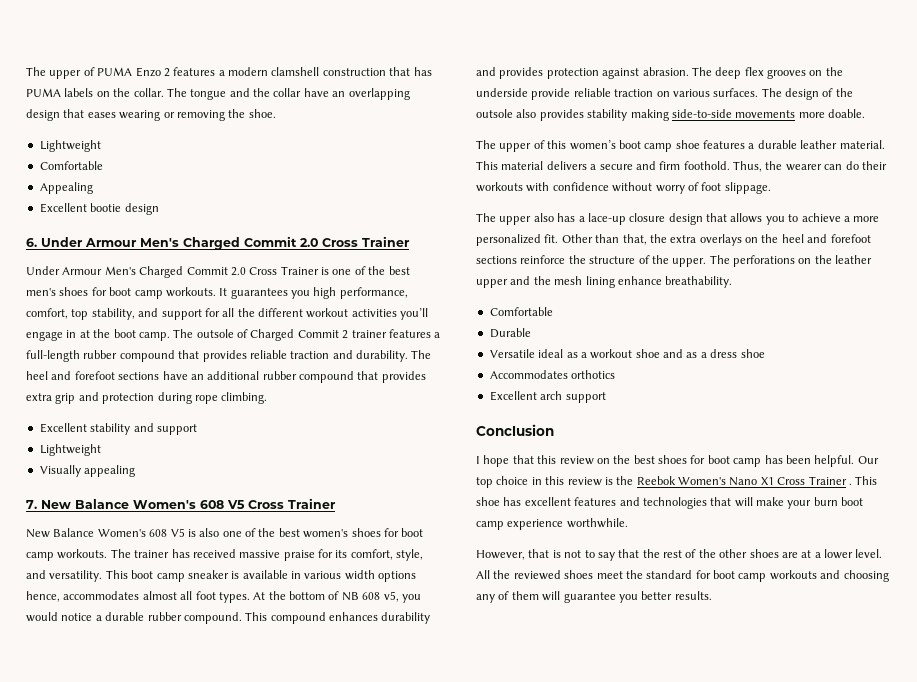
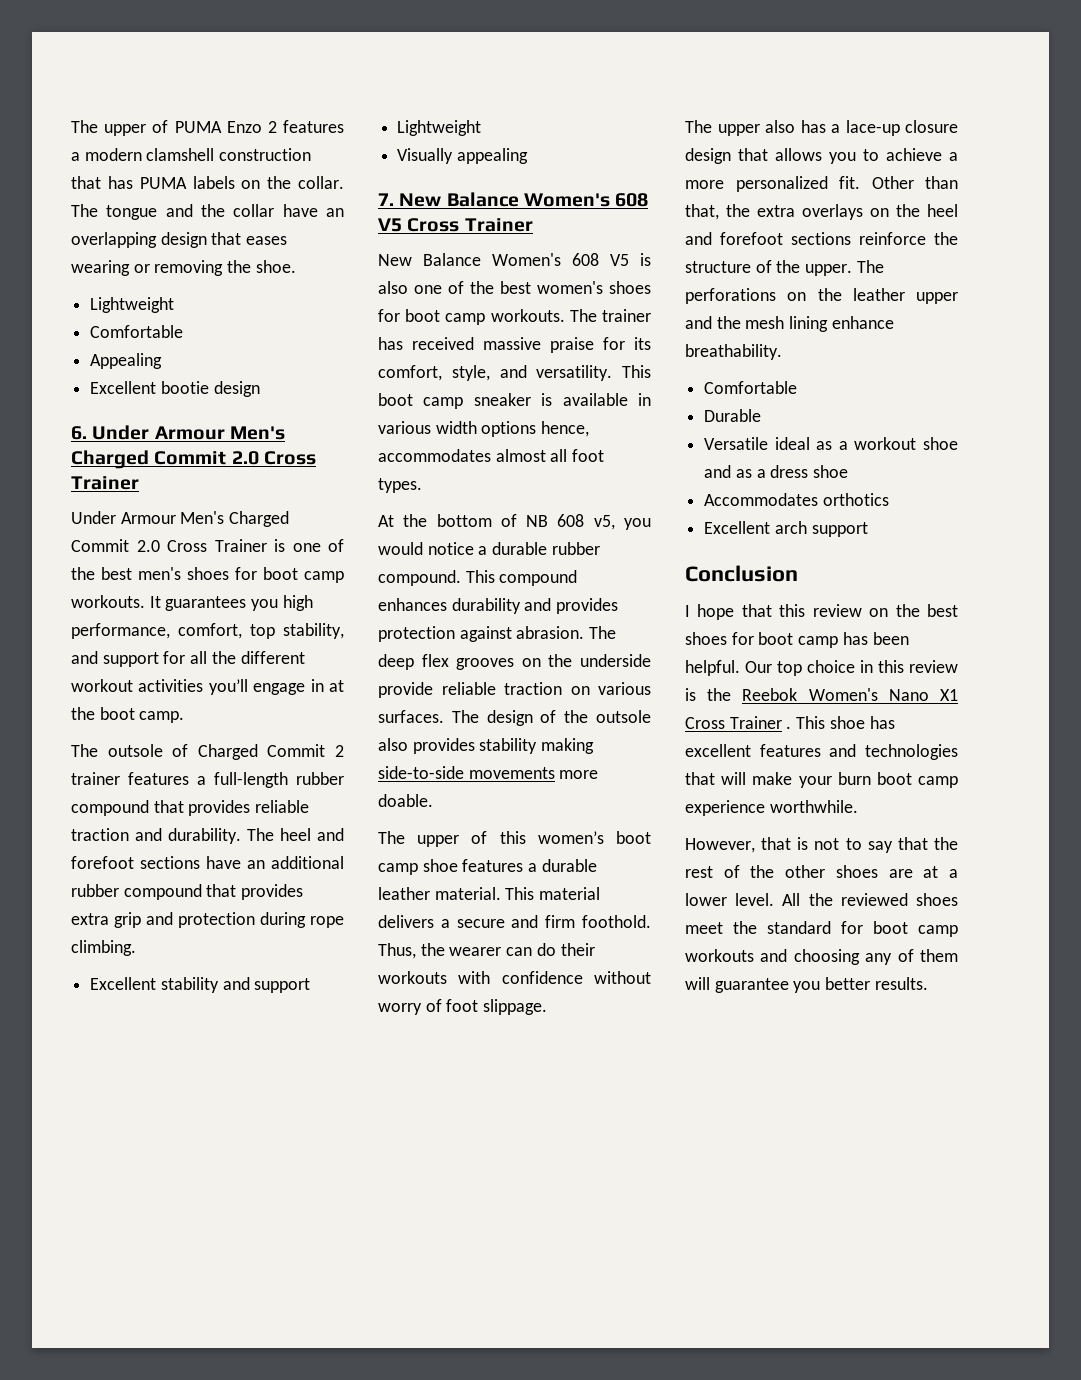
(170, 336) none -> (185, 717) //
(250, 597) none -> (422, 485) //

